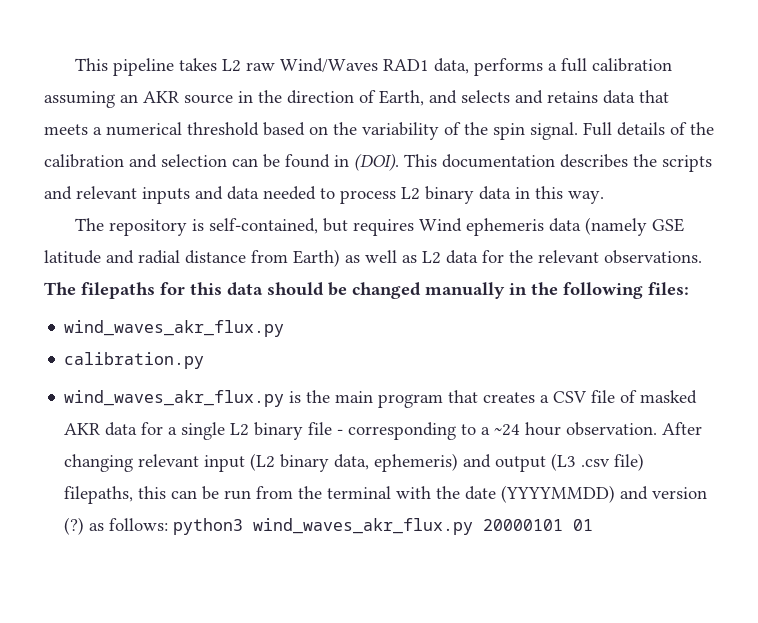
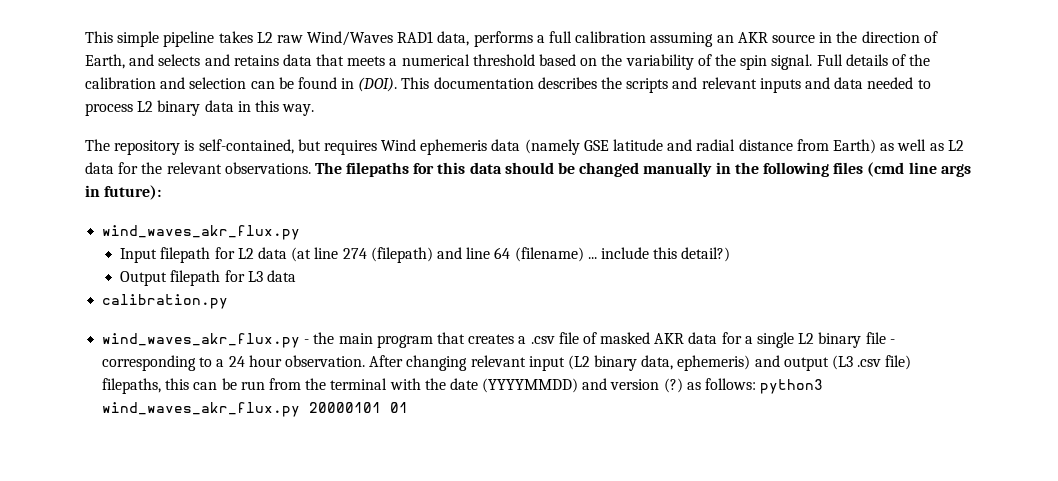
[75,58,109,71] This -> [85,31,160,47] This simple
[648,282,689,295] [64,320,285,337] files: // wind_waves_akr_flux.py -> [833,162,971,177] [85,185,162,200] [102,225,301,240] [120,247,731,263] [120,270,297,286] files (cmd line args in future): // wind_waves_akr_flux.py // Input filepath for L2 data (at line 274 (filepath) and line 64 (filename) ... include this detail?) // Output filepath for L3 data
[289,391,302,403] is -> [304,339,310,344] -
[553,391,588,403] CSV -> [530,336,555,344] .csv
[494,424,521,436] ~24 -> [228,356,245,367] 24

